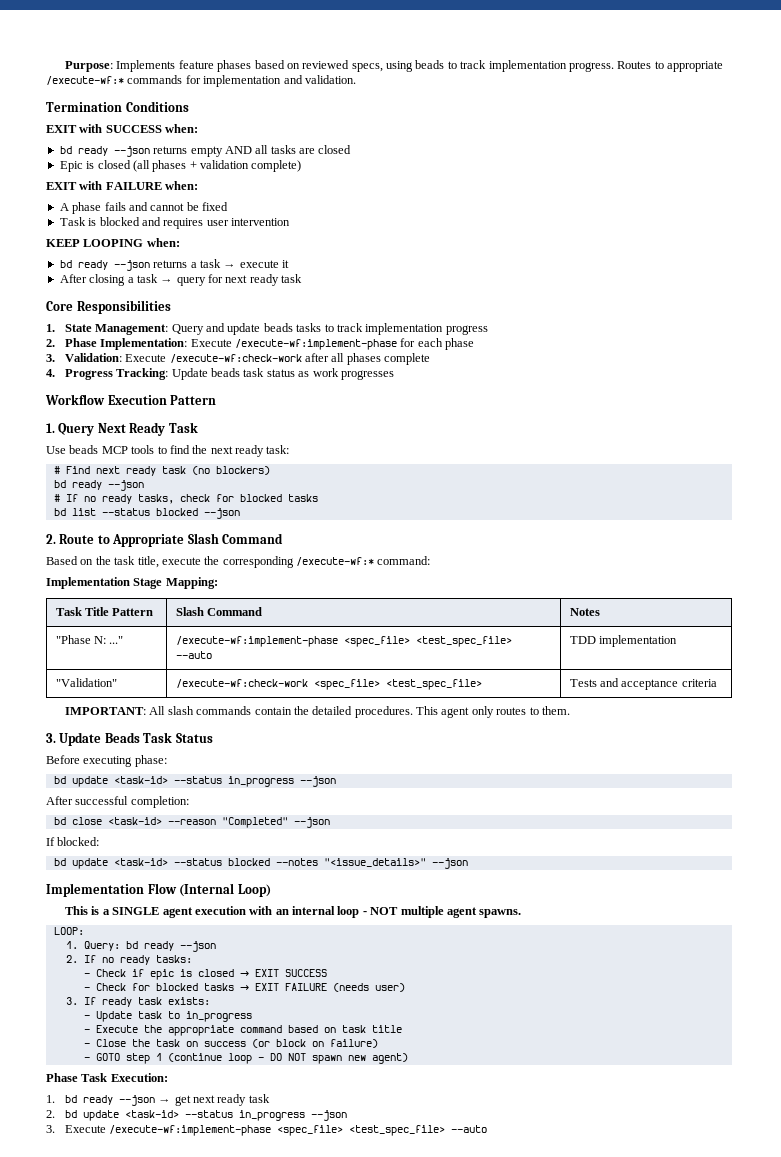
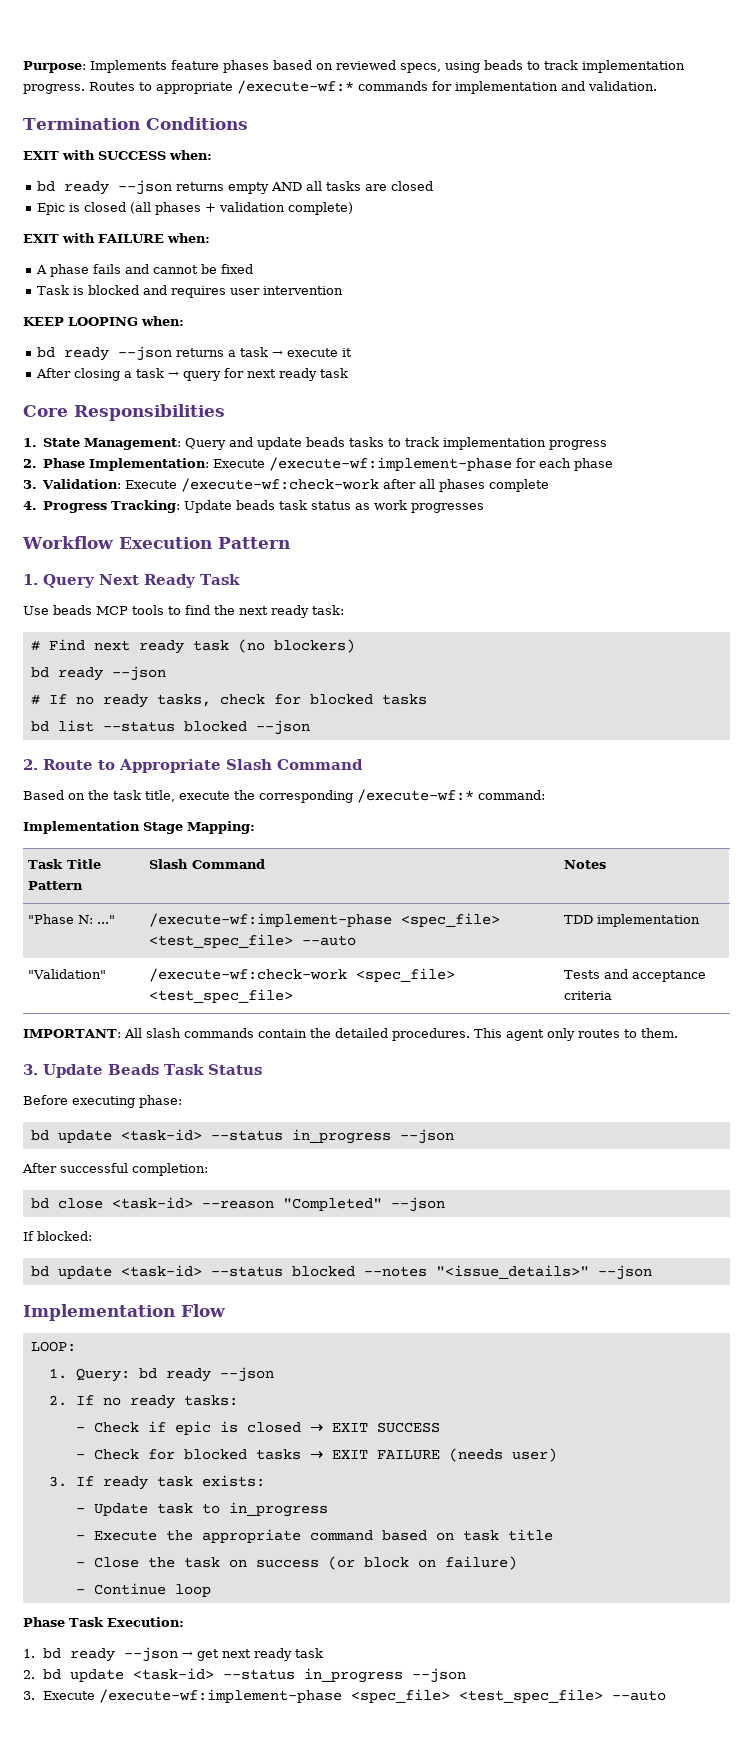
[179,883,271,897] [65,906,522,918] (Internal Loop) // This is a SINGLE agent execution with an internal loop - NOT multiple agent spawns. -> (225, 1310) none
[95,1053,408,1064] GOTO step 1 (continue loop - DO NOT spawn new agent) -> [93,1583,211,1597] Continue loop

